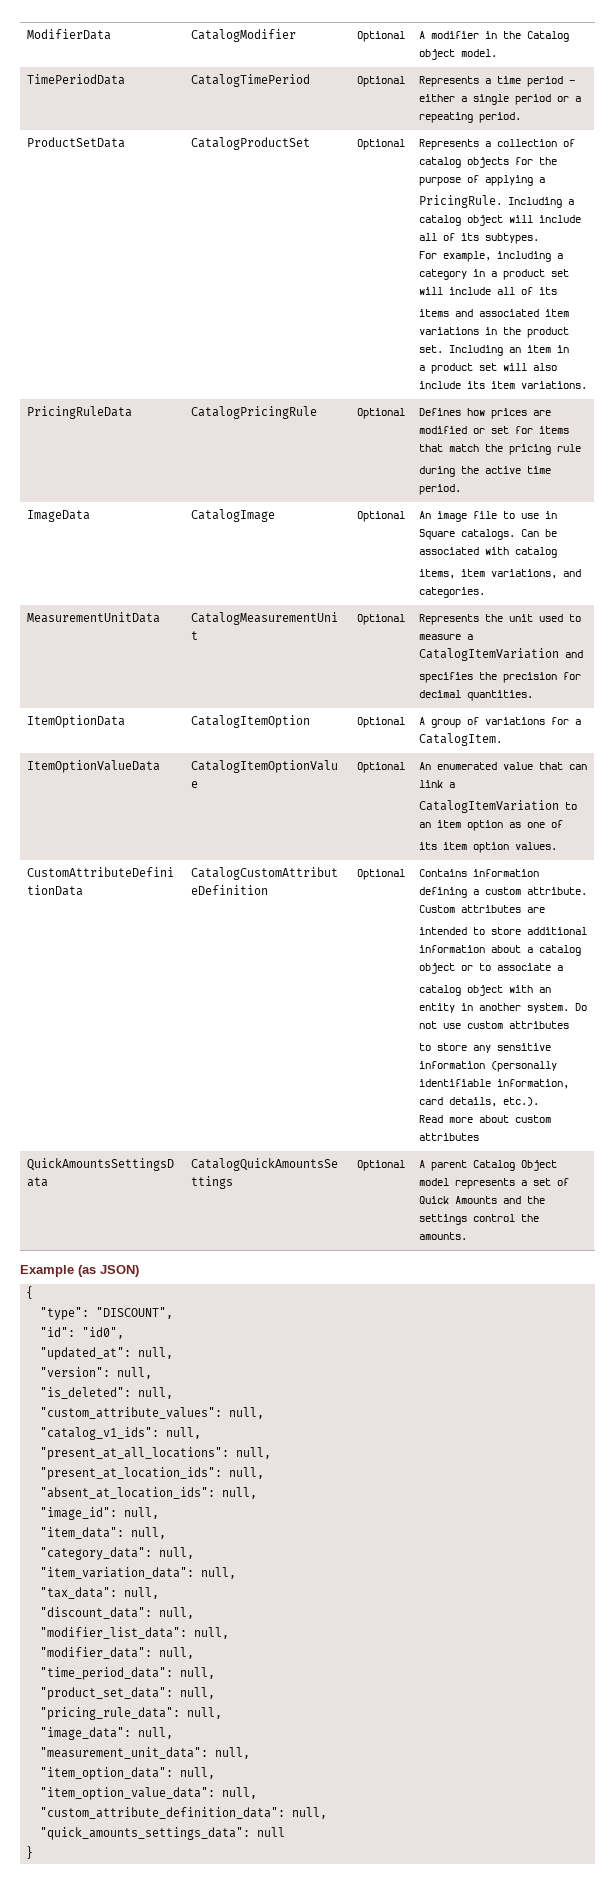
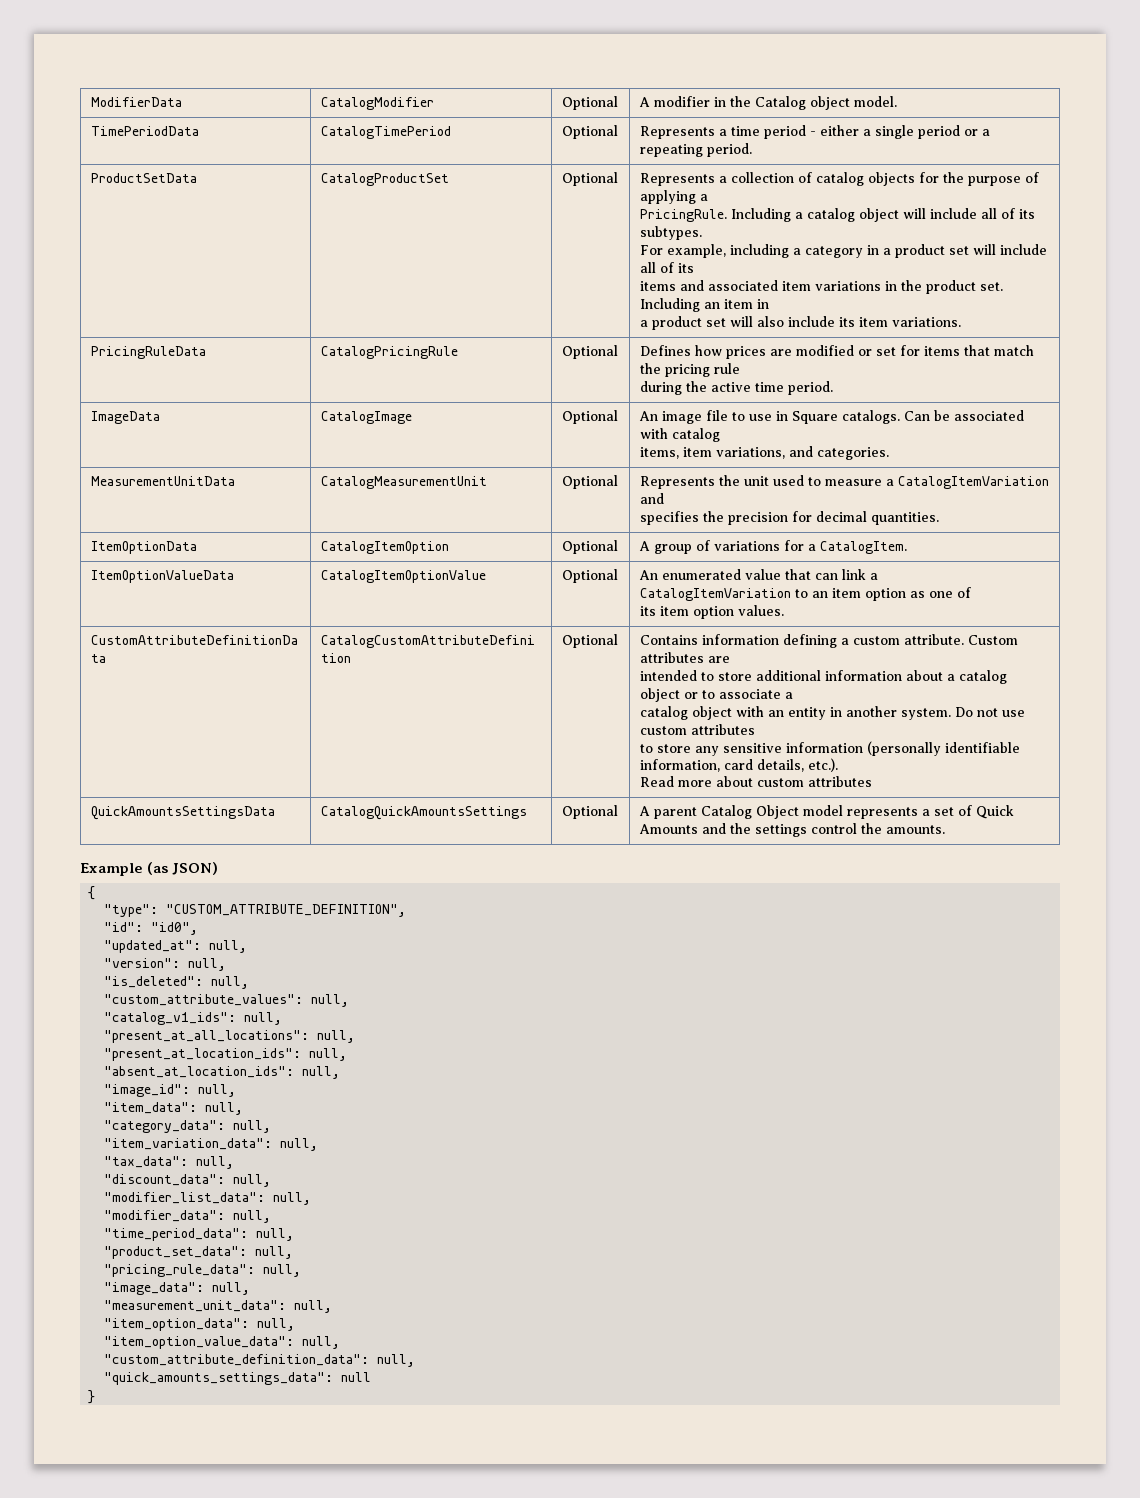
[96,1307,174,1319] "DISCOUNT", -> [166,904,407,917] "CUSTOM_ATTRIBUTE_DEFINITION",

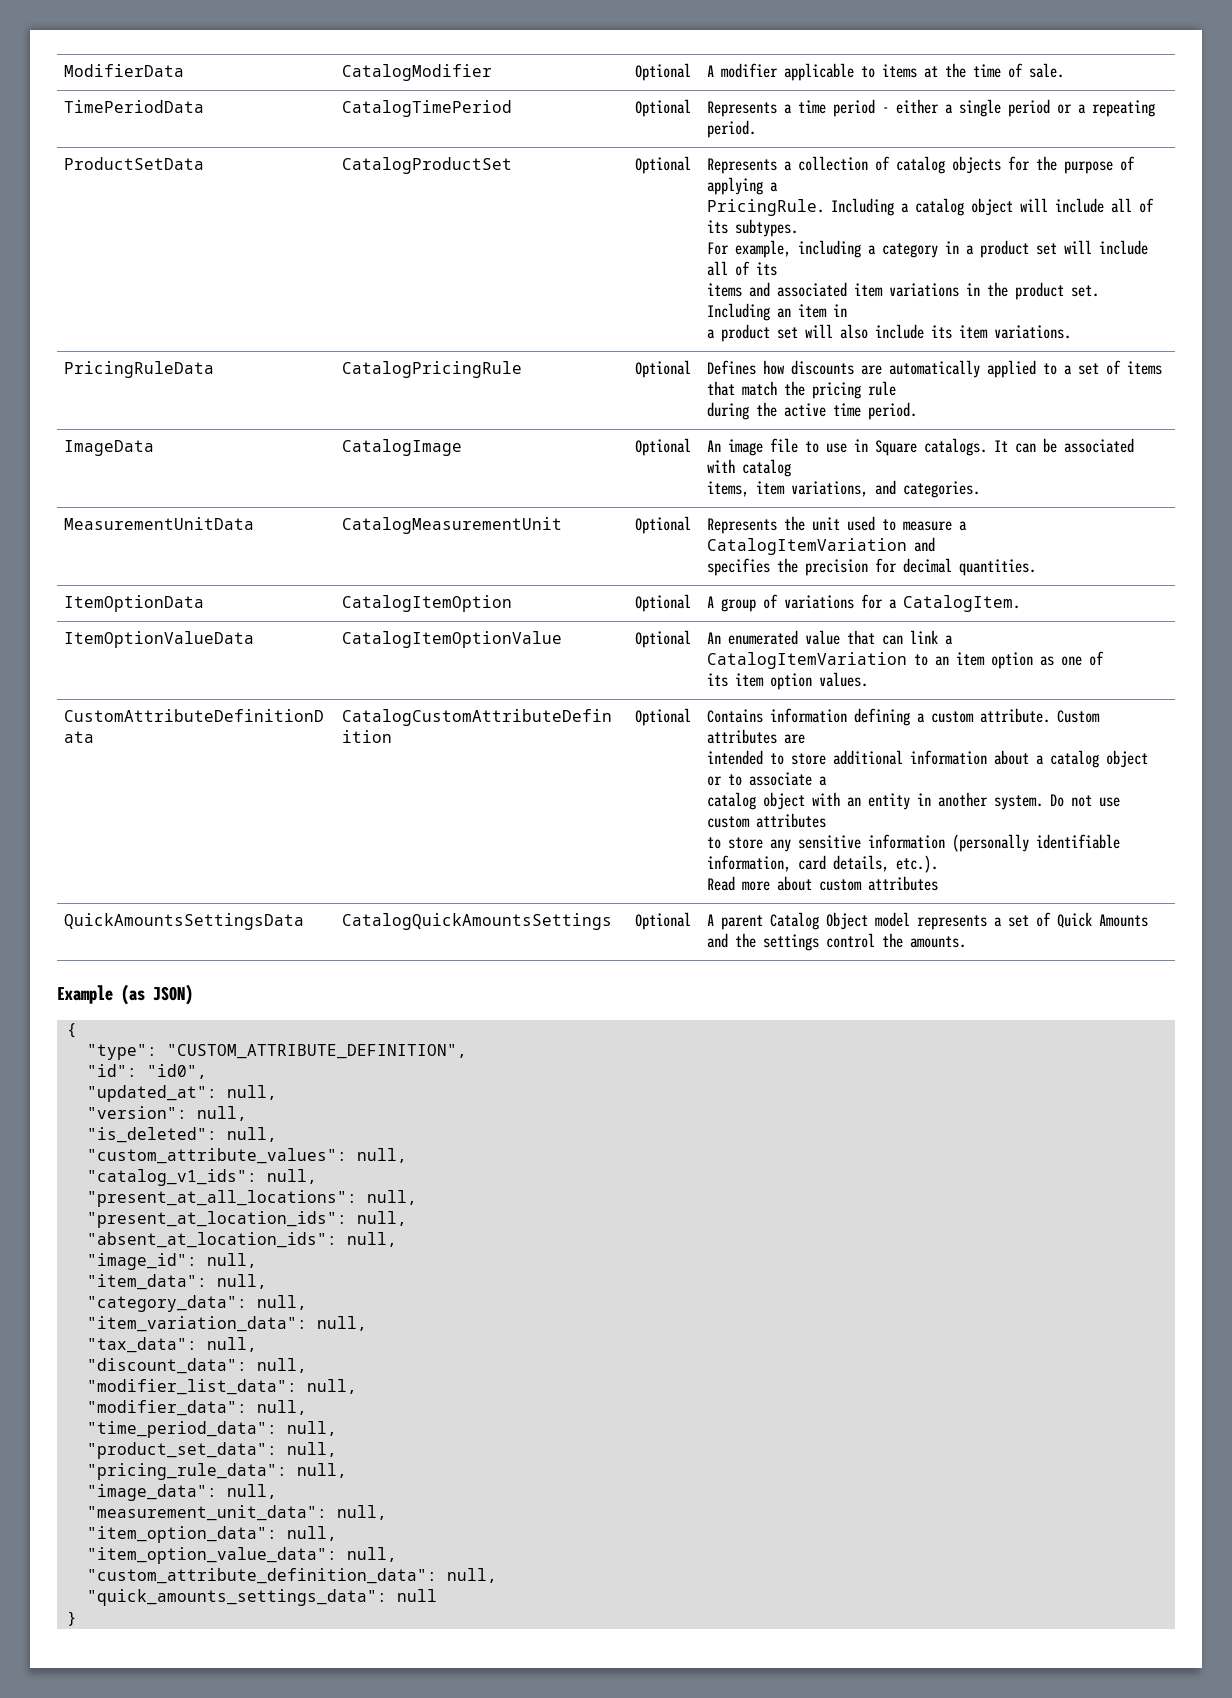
[713,96,897,110] in the Catalog object model. -> [784,63,1065,81] applicable to items at the time of sale.
[725,345,920,359] prices are modified or set for -> [791,360,1122,378] discounts are automatically applied to a set of
[903,411,930,421] Can -> [994,440,1037,453] It can

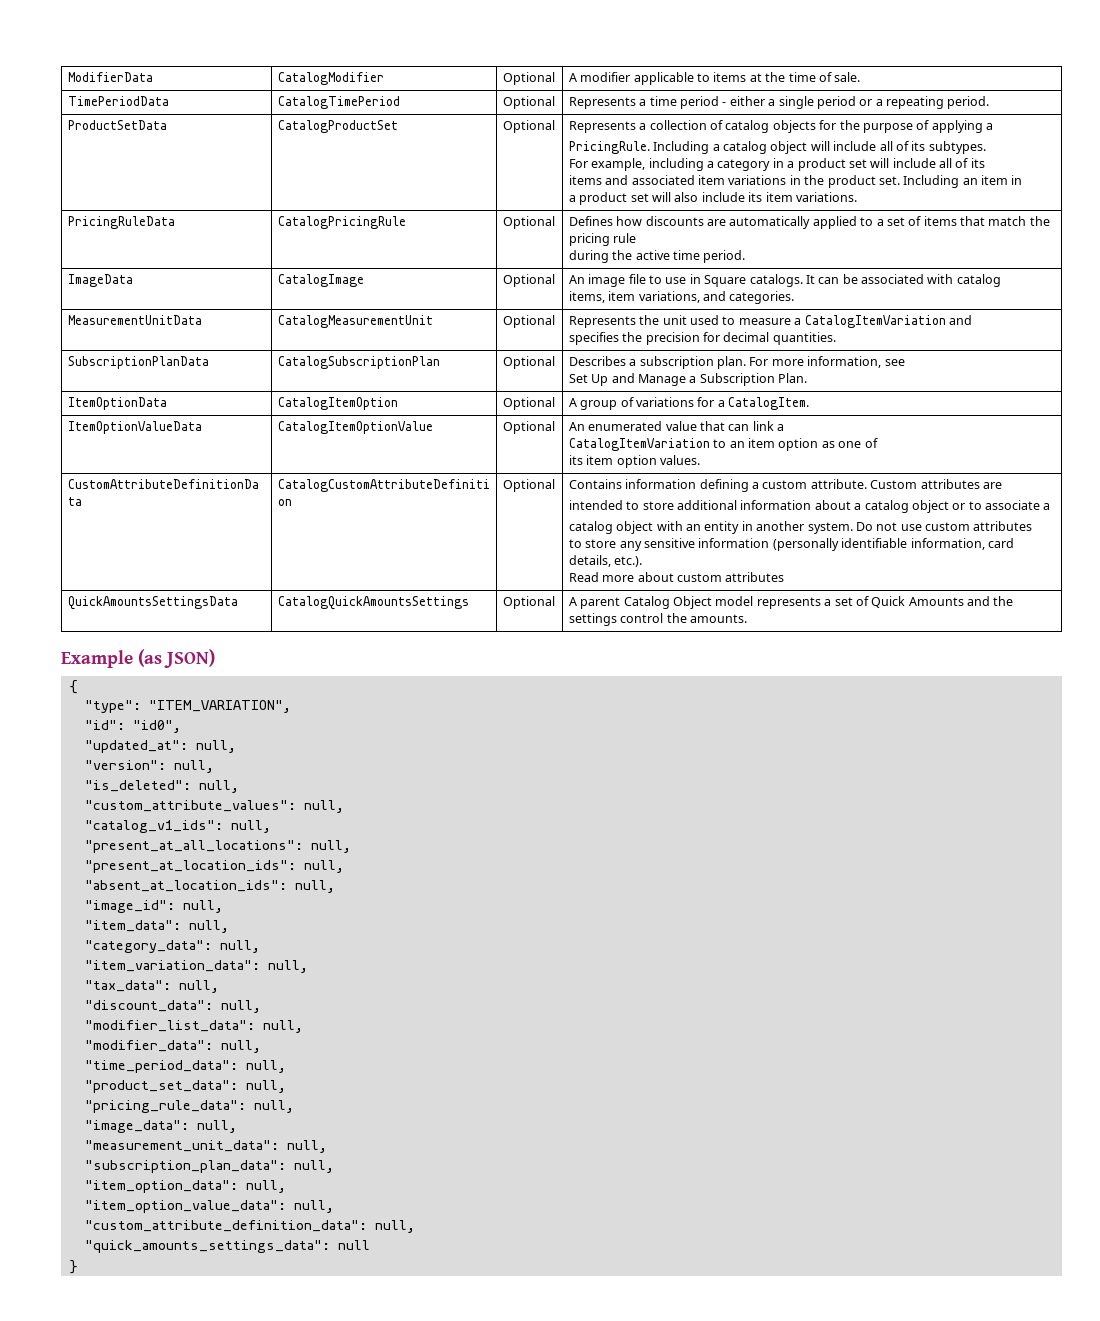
(1037, 567) none -> [67,356,209,369] [277,356,440,369] [502,356,555,369] [568,356,905,369] [568,373,808,386] // SubscriptionPlanData | CatalogSubscriptionPlan | Optional | Describes a subscription plan. For more information, see // Set Up and Manage a Subscription Plan.
[166,1044,467,1059] "CUSTOM_ATTRIBUTE_DEFINITION", -> [149,700,292,713] "ITEM_VARIATION",
(387, 1512) none -> [85,1160,335,1173] // "subscription_plan_data": null,

